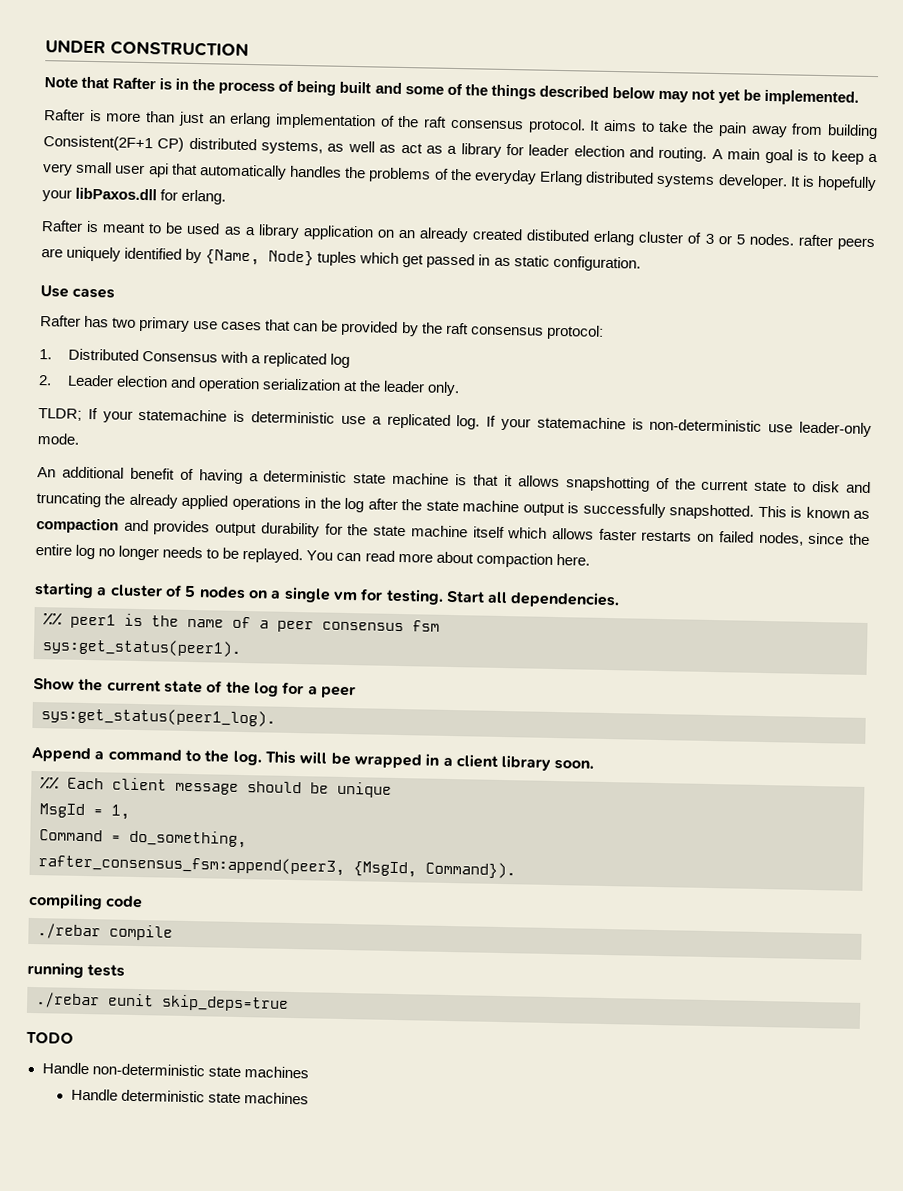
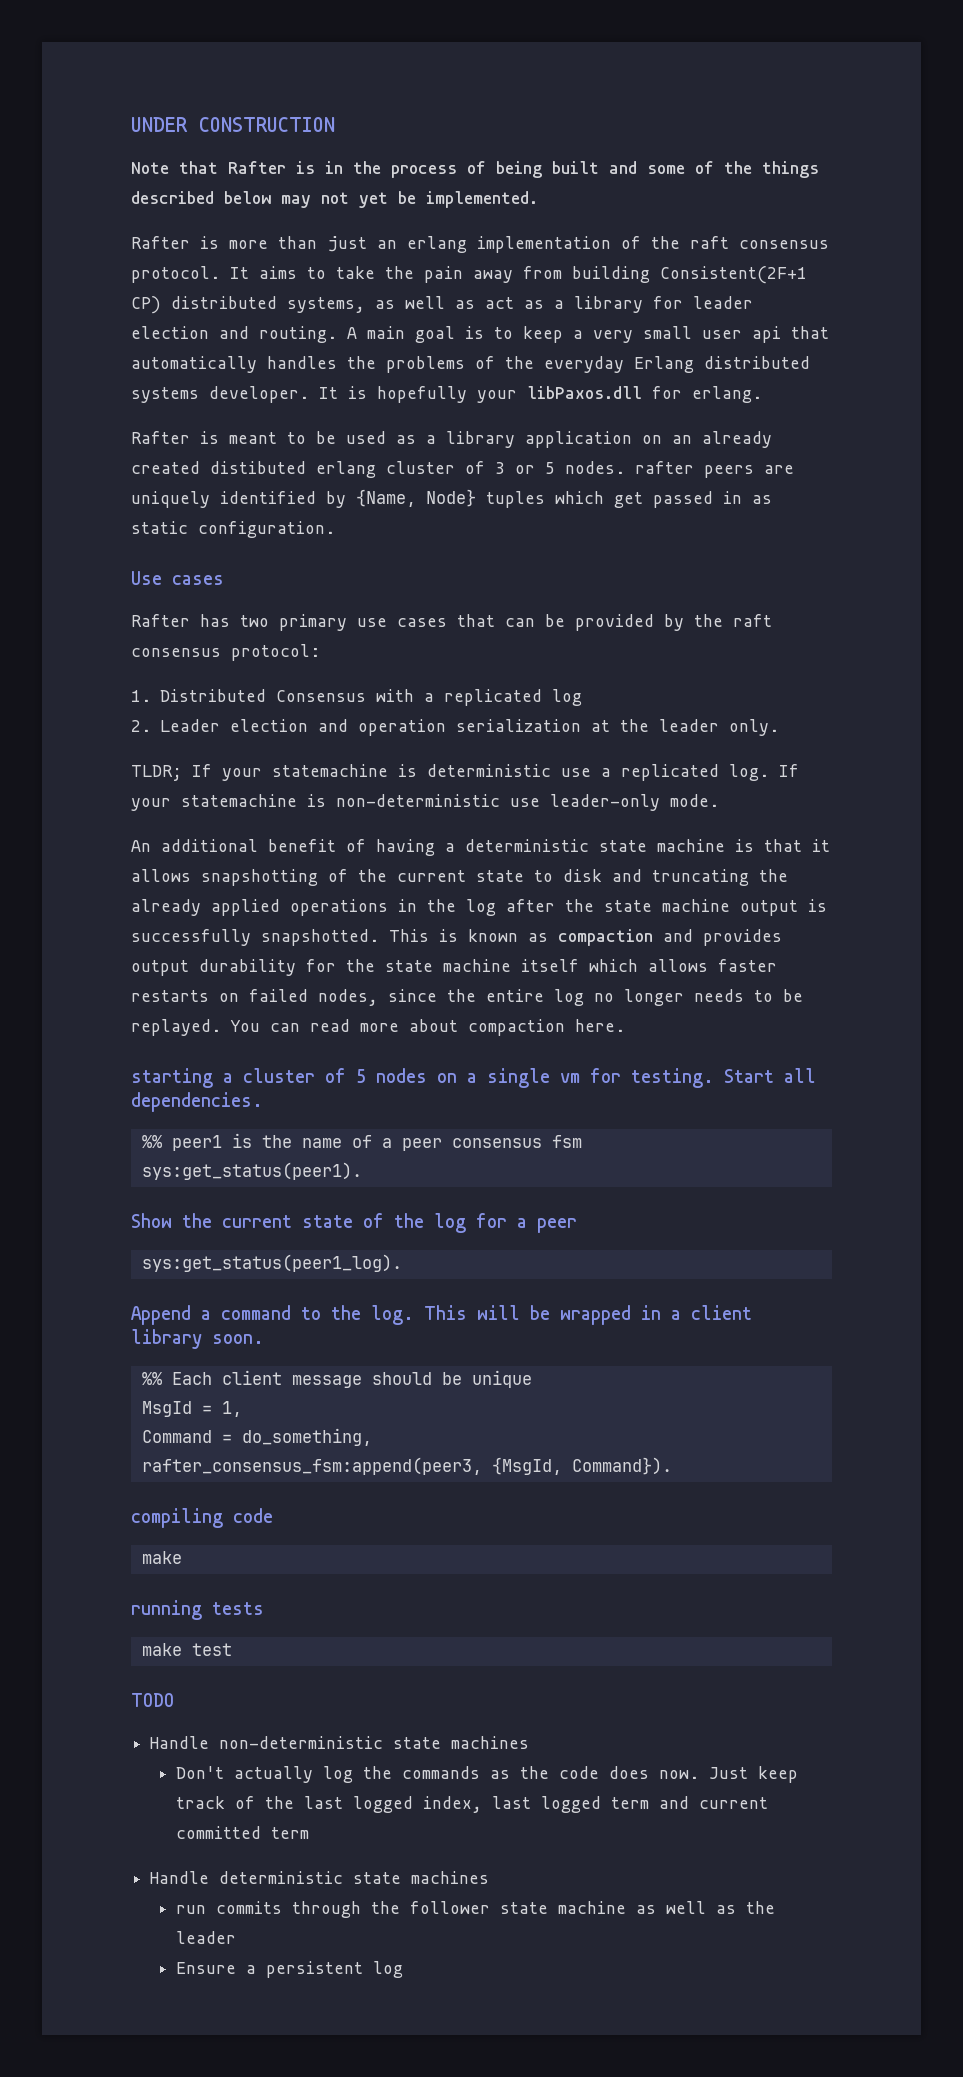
[37,923,173,941] ./rebar compile -> [141,1551,182,1564] make
[36,992,289,1012] ./rebar eunit skip_deps=true -> [141,1643,232,1656] make test
[70,1088,309,1105] Handle deterministic state machines -> [175,1766,798,1783] [175,1796,768,1813] [175,1826,309,1839] [150,1871,490,1884] [175,1901,775,1918] [175,1931,236,1944] [175,1961,403,1978] Don't actually log the commands as the code does now. Just keep track of the last logged index, last logged term and current committed term // Handle deterministic state machines // run commits through the follower state machine as well as the leader // Ensure a persistent log

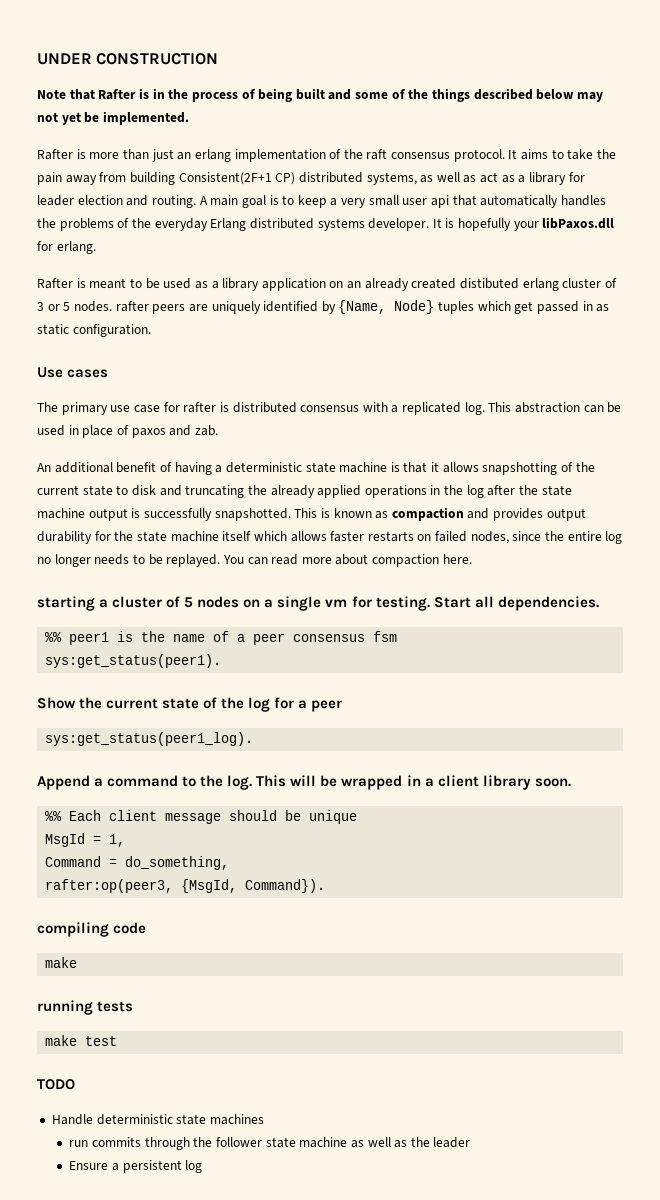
[131,614,772,631] [131,644,320,661] [131,689,582,706] [131,719,779,736] [131,764,799,781] [131,794,719,811] Rafter has two primary use cases that can be provided by the raft consensus protocol: // 1. Distributed Consensus with a replicated log // 2. Leader election and operation serialization at the leader only. // TLDR; If your statemachine is deterministic use a replicated log. If your statemachine is non-deterministic use leader-only mode. -> [37,402,622,415] [37,425,218,438] The primary use case for rafter is distributed consensus with a replicated log. This abstraction can be used in place of paxos and zab.
[141,1457,482,1475] rafter_consensus_fsm:append(peer3, -> [45,879,174,893] rafter:op(peer3,
[150,1736,530,1749] [175,1766,798,1783] [175,1796,768,1813] [175,1826,309,1839] // Handle non-deterministic state machines // Don't actually log the commands as the code does now. Just keep track of the last logged index, last logged term and current committed term -> (75, 1084) none

